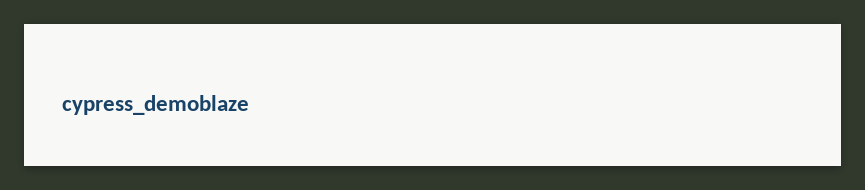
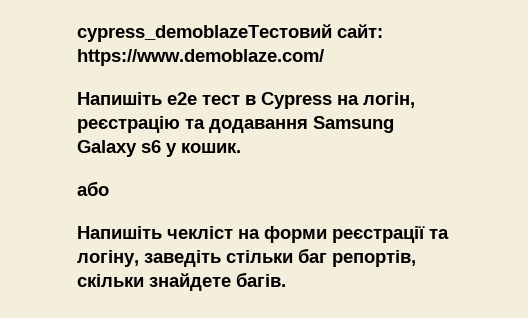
[62,95,249,115] cypress_demoblaze -> [77,24,383,42] [77,49,324,66] [77,92,415,109] [77,116,394,133] [77,140,241,157] [77,181,109,196] [77,226,449,243] [77,248,416,267] [77,272,286,291] cypress_demoblazeТестовий сайт: https://www.demoblaze.com/ // Напишіть e2e тест в Cypress на логін, реєстрацію та додавання Samsung Galaxy s6 у кошик. // або // Напишіть чекліст на форми реєстрації та логіну, заведіть стільки баг репортів, скільки знайдете багів.

